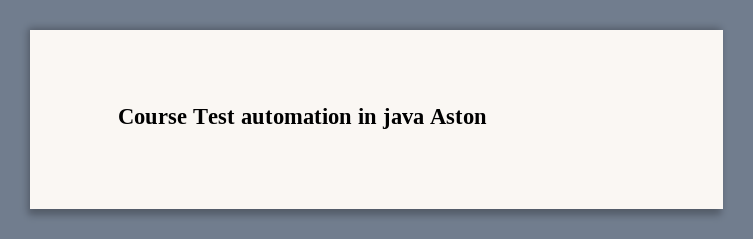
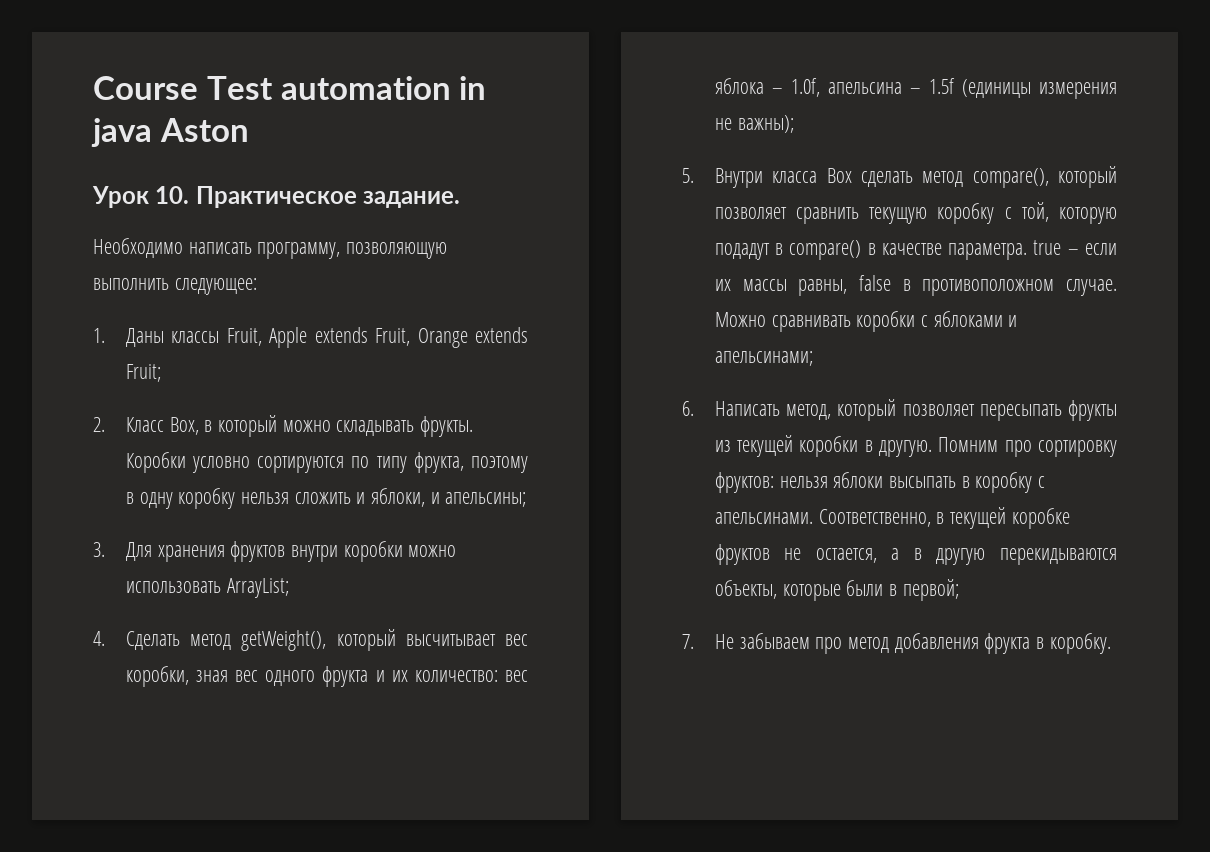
(488, 116) none -> [92,186,461,208] [93,238,448,259] [93,278,257,295] [93,327,528,348] [125,364,161,382] [93,415,473,437] [125,452,528,473] [125,488,527,509] [93,541,457,562] [125,578,289,598] [93,629,528,651] [125,666,528,687] [714,78,1117,99] [714,115,794,133] [682,166,1117,188] [714,202,1117,224] [714,240,1117,260] [714,275,1117,296] [714,311,1018,332] [714,351,813,366] [682,399,1117,421] [714,435,1117,457] [714,472,1045,493] [714,507,1070,529] [714,544,1117,565] [714,579,959,601] [682,633,1111,654] // Урок 10. Практическое задание. // Необходимо написать программу, позволяющую выполнить следующее: // 1. Даны классы Fruit, Apple extends Fruit, Orange extends Fruit; // 2. Класс Box, в который можно складывать фрукты. Коробки условно сортируются по типу фрукта, поэтому в одну коробку нельзя сложить и яблоки, и апельсины; // 3. Для хранения фруктов внутри коробки можно использовать ArrayList; // 4. Сделать метод getWeight(), который высчитывает вес коробки, зная вес одного фрукта и их количество: вес яблока – 1.0f, апельсина – 1.5f (единицы измерения не важны); // 5. Внутри класса Box сделать метод compare(), который позволяет сравнить текущую коробку с той, которую подадут в compare() в качестве параметра. true – если их массы равны, false в противоположном случае. Можно сравнивать коробки с яблоками и апельсинами; // 6. Написать метод, который позволяет пересыпать фрукты из текущей коробки в другую. Помним про сортировку фруктов: нельзя яблоки высыпать в коробку с апельсинами. Соответственно, в текущей коробке фруктов не остается, а в другую перекидываются объекты, которые были в первой; // 7. Не забываем про метод добавления фрукта в коробку.

